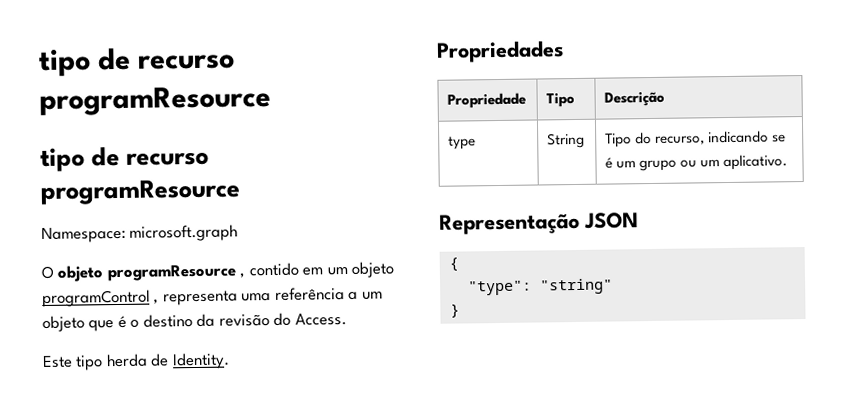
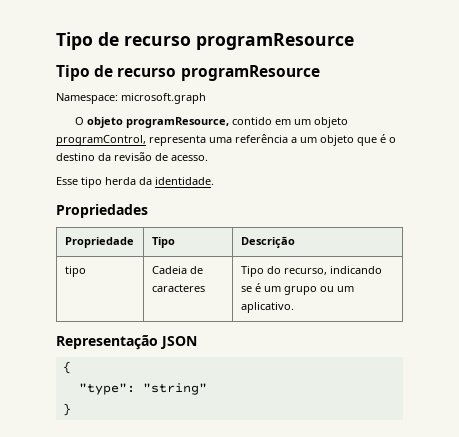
[38,47,236,78] [39,85,271,117] [40,147,85,172] tipo de recurso programResource // tipo -> [56,32,354,50] [56,65,90,81] Tipo de recurso programResource // Tipo
[106,264,246,282] programResource , -> [125,117,229,128] programResource,
[42,289,160,307] programControl , -> [56,135,146,146] programControl,
[273,312,347,326] [42,352,230,371] do Access. // Este tipo herda de Identity. -> [155,153,208,161] [56,177,214,188] de acesso. // Esse tipo herda da identidade.
[448,136,477,150] [547,132,586,149] type | String -> [64,266,86,277] [151,266,203,274] [151,284,205,292] tipo | Cadeia de caracteres

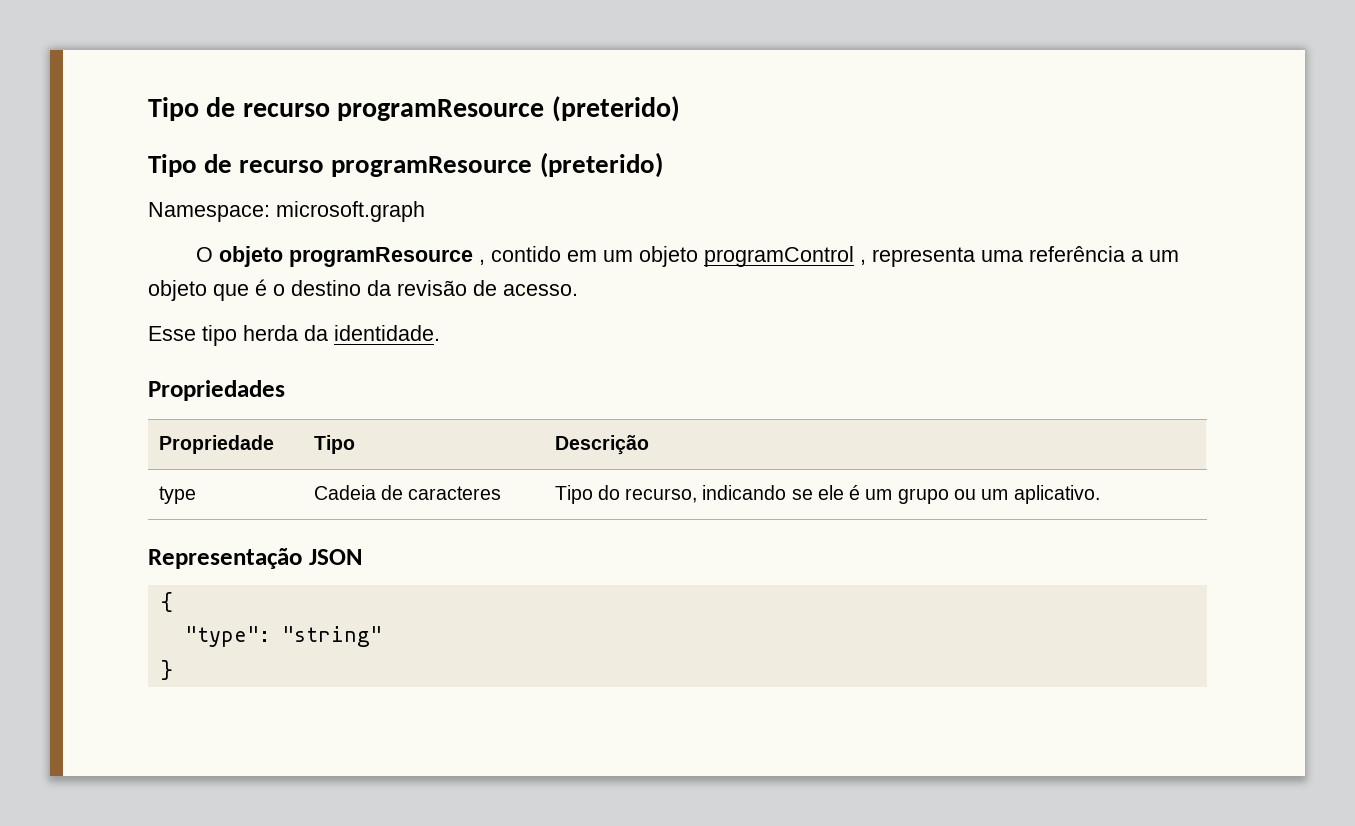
[56,32,354,50] [56,65,320,81] Tipo de recurso programResource // Tipo de recurso programResource -> [148,96,680,122] [148,152,663,178] Tipo de recurso programResource (preterido) // Tipo de recurso programResource (preterido)
[125,117,229,128] programResource, -> [289,247,486,267] programResource ,
[56,135,146,146] programControl, -> [704,246,867,267] programControl ,
[64,266,86,277] tipo -> [158,486,196,504] type
(252, 289) none -> [817,485,844,500] ele

